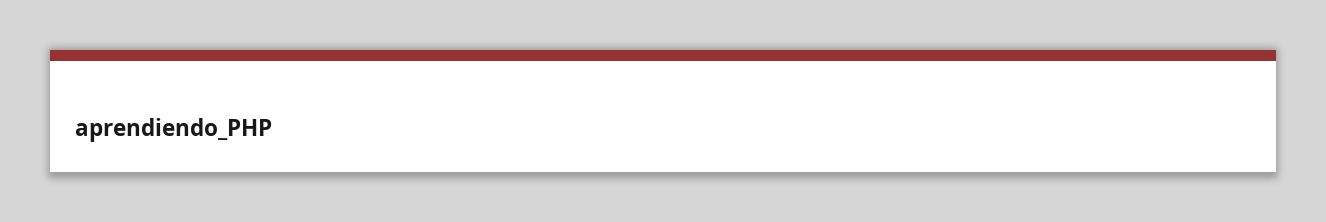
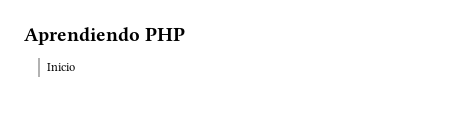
[75,118,272,142] aprendiendo_PHP -> [24,27,186,45] [46,63,75,71] Aprendiendo PHP // Inicio

